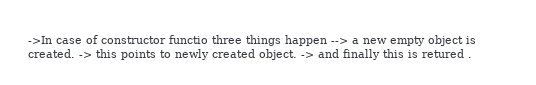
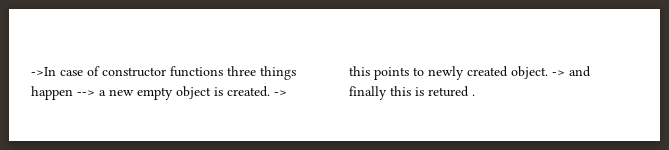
[169,35,208,44] functio -> [170,66,223,77] functions

